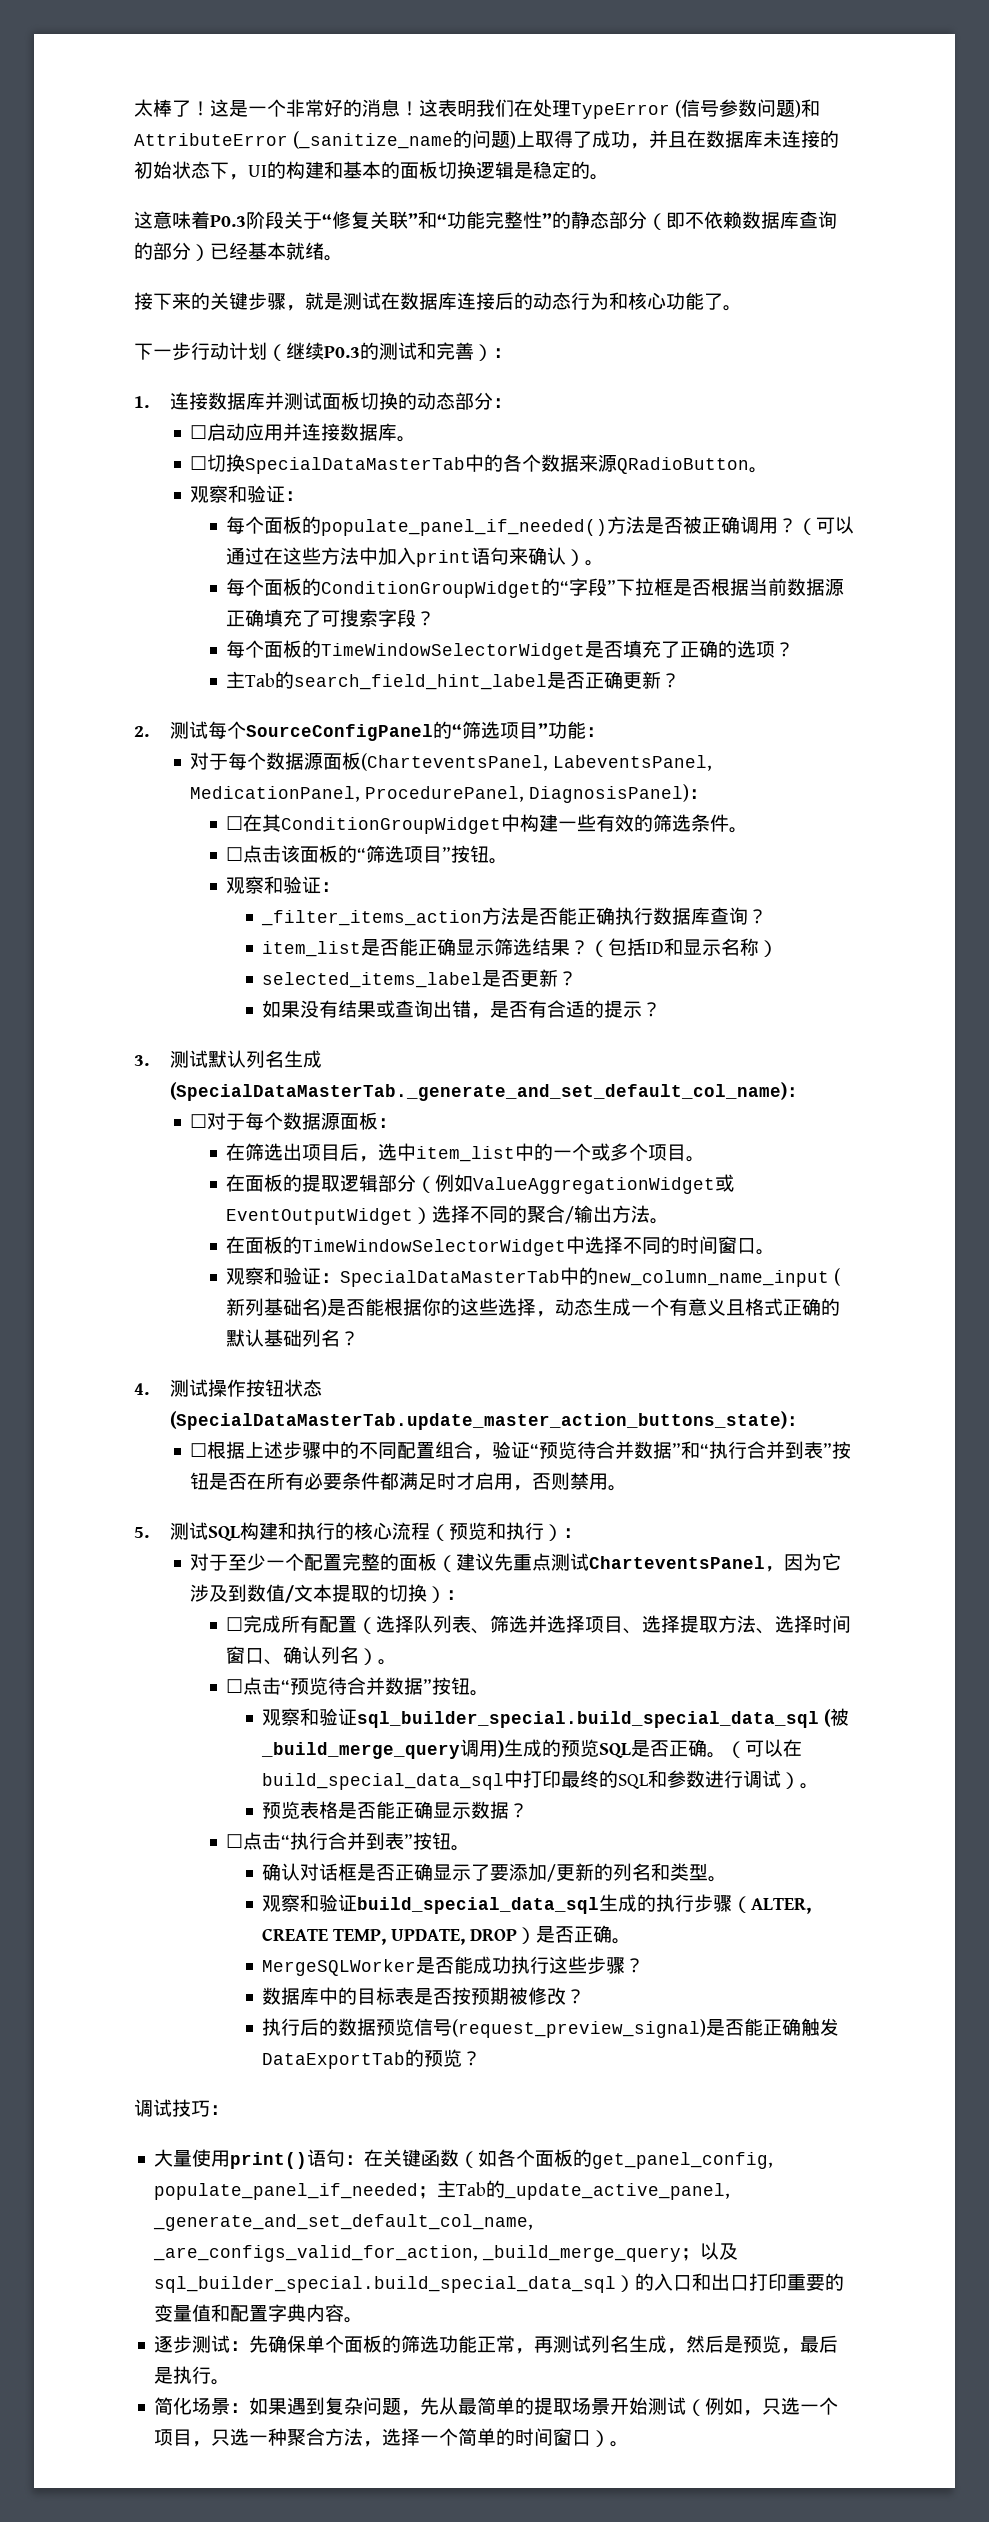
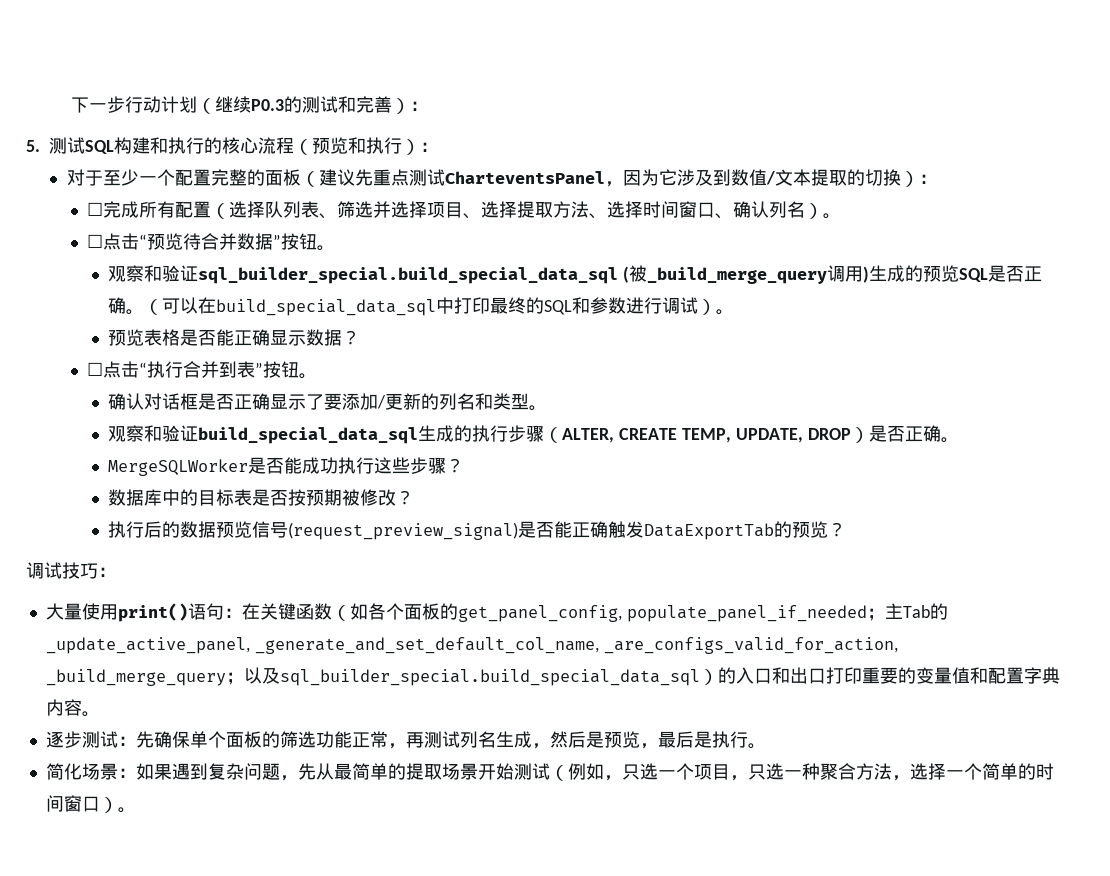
[134,99,820,119] [134,130,839,149] [134,161,609,180] [134,211,837,230] [134,242,343,261] [134,292,742,311] 太棒了！这是一个非常好的消息！这表明我们在处理TypeError (信号参数问题)和AttributeError (_sanitize_name的问题)上取得了成功，并且在数据库未连接的初始状态下，UI的构建和基本的面板切换逻辑是稳定的。 // 这意味着P0.3阶段关于“修复关联”和“功能完整性”的静态部分（即不依赖数据库查询的部分）已经基本就绪。 // 接下来的关键步骤，就是测试在数据库连接后的动态行为和核心功能了。 // -> (71, 105) none
[134,392,513,410] [190,423,417,442] [190,454,769,474] [190,485,305,503] [226,516,855,536] [226,547,605,567] [226,578,845,598] [226,609,436,627] [226,640,795,660] [226,671,681,690] [134,721,606,741] [190,752,713,771] [190,784,709,803] [226,814,749,834] [226,845,509,864] [226,876,341,894] [261,907,768,926] [262,938,779,957] [262,969,578,988] [262,1000,662,1019] [134,1050,323,1068] [170,1082,807,1101] [190,1112,398,1130] [226,1143,706,1162] [226,1174,735,1194] [226,1205,670,1225] [226,1236,776,1256] [226,1267,841,1287] [226,1298,841,1317] [226,1329,360,1347] [134,1379,323,1397] [170,1411,807,1430] [190,1441,852,1460] [190,1472,628,1491] // 1.连接数据库并测试面板切换的动态部分： // ☐启动应用并连接数据库。 // ☐切换SpecialDataMasterTab中的各个数据来源QRadioButton。 // 观察和验证： // 每个面板的populate_panel_if_needed()方法是否被正确调用？（可以通过在这些方法中加入print语句来确认）。 // 每个面板的ConditionGroupWidget的“字段”下拉框是否根据当前数据源正确填充了可搜索字段？ // 每个面板的TimeWindowSelectorWidget是否填充了正确的选项？ // 主Tab的search_field_hint_label是否正确更新？ // 2.测试每个SourceConfigPanel的“筛选项目”功能： // 对于每个数据源面板(CharteventsPanel, LabeventsPanel, MedicationPanel, ProcedurePanel, DiagnosisPanel)： // ☐在其ConditionGroupWidget中构建一些有效的筛选条件。 // ☐点击该面板的“筛选项目”按钮。 // 观察和验证： // _filter_items_action方法是否能正确执行数据库查询？ // item_list是否能正确显示筛选结果？（包括ID和显示名称） // selected_items_label是否更新？ // 如果没有结果或查询出错，是否有合适的提示？ // 3.测试默认列名生成(SpecialDataMasterTab._generate_and_set_default_col_name)： // ☐对于每个数据源面板： // 在筛选出项目后，选中item_list中的一个或多个项目。 // 在面板的提取逻辑部分（例如ValueAggregationWidget或EventOutputWidget）选择不同的聚合/输出方法。 // 在面板的TimeWindowSelectorWidget中选择不同的时间窗口。 // 观察和验证：SpecialDataMasterTab中的new_column_name_input (新列基础名)是否能根据你的这些选择，动态生成一个有意义且格式正确的默认基础列名？ // 4.测试操作按钮状态(SpecialDataMasterTab.update_master_action_buttons_state)： // ☐根据上述步骤中的不同配置组合，验证“预览待合并数据”和“执行合并到表”按钮是否在所有必要条件都满足时才启用，否则禁用。 -> (429, 106) none

